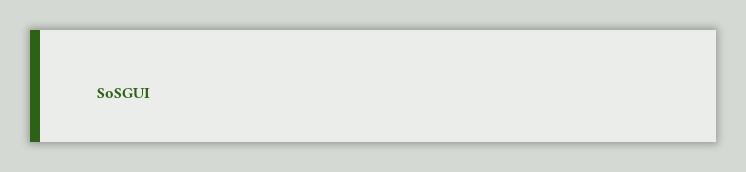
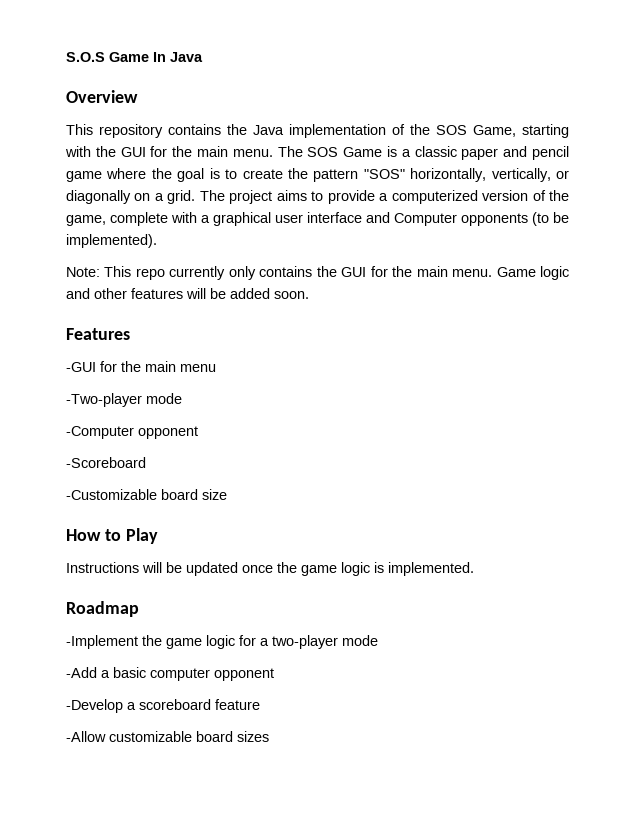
[97,88,150,98] SoSGUI -> [66,52,203,62] [66,90,138,103] [66,124,569,138] [65,146,570,160] [66,168,569,182] [66,190,569,204] [66,212,569,226] [66,234,157,248] [66,266,569,280] [66,288,309,299] [66,328,130,340] [66,361,216,372] [66,393,182,407] [66,426,198,439] [66,457,146,468] [66,489,227,500] [66,528,158,544] [66,562,474,576] [66,601,139,617] [66,635,378,649] [66,667,274,681] [66,699,260,713] [66,731,269,742] S.O.S Game In Java // Overview // This repository contains the Java implementation of the SOS Game, starting with the GUI for the main menu. The SOS Game is a classic paper and pencil game where the goal is to create the pattern "SOS" horizontally, vertically, or diagonally on a grid. The project aims to provide a computerized version of the game, complete with a graphical user interface and Computer opponents (to be implemented). // Note: This repo currently only contains the GUI for the main menu. Game logic and other features will be added soon. // Features // -GUI for the main menu // -Two-player mode // -Computer opponent // -Scoreboard // -Customizable board size // How to Play // Instructions will be updated once the game logic is implemented. // Roadmap // -Implement the game logic for a two-player mode // -Add a basic computer opponent // -Develop a scoreboard feature // -Allow customizable board sizes

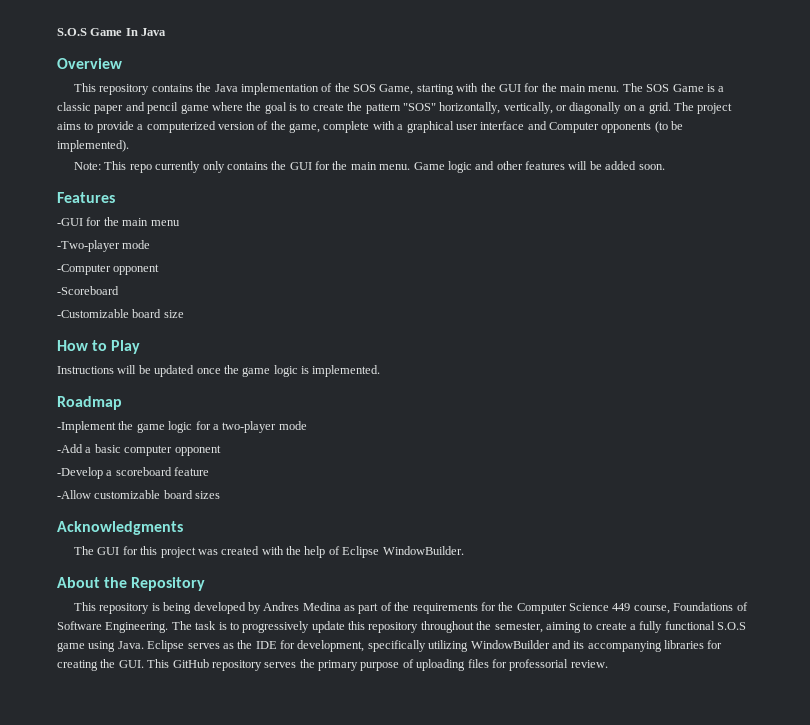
(269, 736) none -> [57,521,183,535] [74,546,464,558] [57,577,206,591] [74,602,748,614] [57,621,747,633] [57,640,723,652] [57,659,608,671] // Acknowledgments // The GUI for this project was created with the help of Eclipse WindowBuilder. // About the Repository // This repository is being developed by Andres Medina as part of the requirements for the Computer Science 449 course, Foundations of Software Engineering. The task is to progressively update this repository throughout the semester, aiming to create a fully functional S.O.S game using Java. Eclipse serves as the IDE for development, specifically utilizing WindowBuilder and its accompanying libraries for creating the GUI. This GitHub repository serves the primary purpose of uploading files for professorial review.

